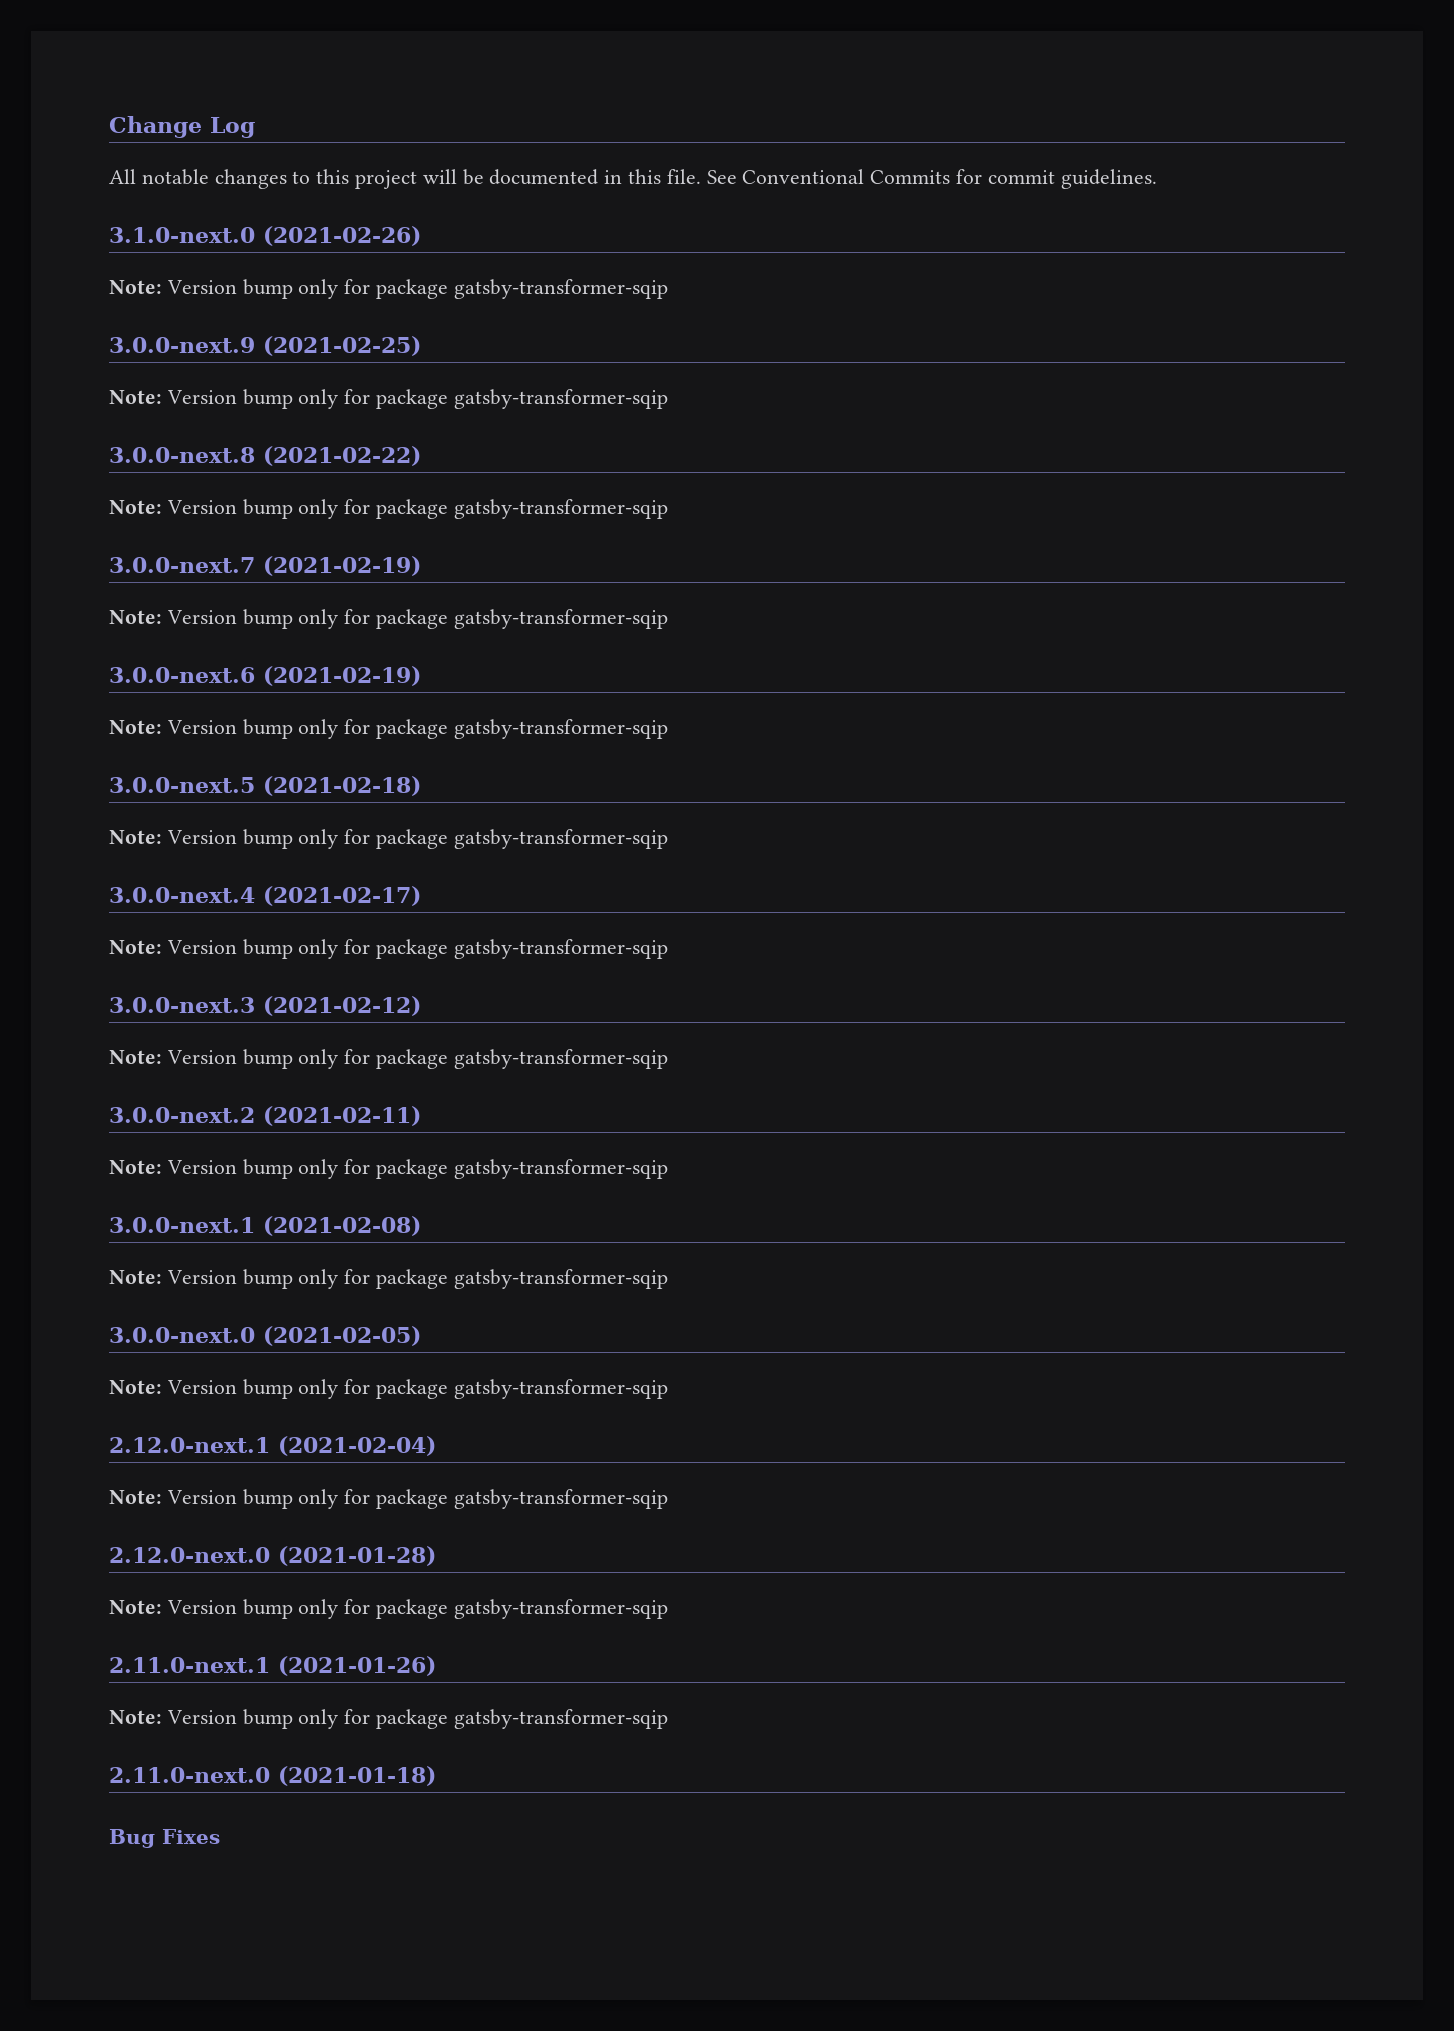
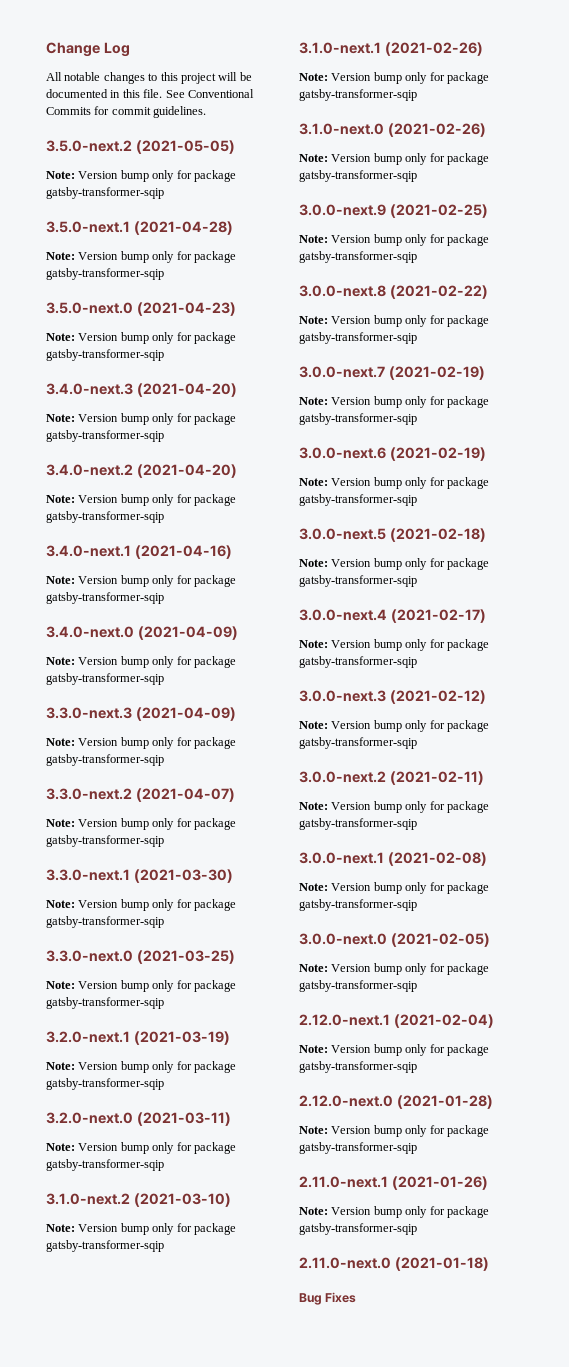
(1157, 179) none -> [46,140,235,154] [46,170,236,182] [46,187,164,199] [46,221,233,235] [46,251,236,263] [46,268,164,280] [46,302,236,316] [46,332,236,344] [46,349,164,361] [46,383,237,397] [46,413,236,425] [46,430,164,442] [46,464,237,478] [46,494,236,506] [46,511,164,523] [46,545,232,559] [46,575,236,587] [46,592,164,604] [46,626,238,640] [46,656,236,668] [46,673,164,685] [46,707,236,721] [46,737,236,749] [46,754,164,766] [46,788,235,802] [46,818,236,830] [46,835,164,847] [46,869,233,883] [46,899,236,911] [46,916,164,928] [46,950,235,964] [46,980,236,992] [46,997,164,1009] [46,1031,230,1045] [46,1061,236,1073] [46,1078,164,1090] [46,1112,231,1126] [46,1142,236,1154] [46,1159,164,1171] [46,1193,231,1207] [46,1223,236,1235] [46,1240,164,1252] [299,42,483,56] [299,72,489,84] [299,89,417,101] // 3.5.0-next.2 (2021-05-05) // Note: Version bump only for package gatsby-transformer-sqip // 3.5.0-next.1 (2021-04-28) // Note: Version bump only for package gatsby-transformer-sqip // 3.5.0-next.0 (2021-04-23) // Note: Version bump only for package gatsby-transformer-sqip // 3.4.0-next.3 (2021-04-20) // Note: Version bump only for package gatsby-transformer-sqip // 3.4.0-next.2 (2021-04-20) // Note: Version bump only for package gatsby-transformer-sqip // 3.4.0-next.1 (2021-04-16) // Note: Version bump only for package gatsby-transformer-sqip // 3.4.0-next.0 (2021-04-09) // Note: Version bump only for package gatsby-transformer-sqip // 3.3.0-next.3 (2021-04-09) // Note: Version bump only for package gatsby-transformer-sqip // 3.3.0-next.2 (2021-04-07) // Note: Version bump only for package gatsby-transformer-sqip // 3.3.0-next.1 (2021-03-30) // Note: Version bump only for package gatsby-transformer-sqip // 3.3.0-next.0 (2021-03-25) // Note: Version bump only for package gatsby-transformer-sqip // 3.2.0-next.1 (2021-03-19) // Note: Version bump only for package gatsby-transformer-sqip // 3.2.0-next.0 (2021-03-11) // Note: Version bump only for package gatsby-transformer-sqip // 3.1.0-next.2 (2021-03-10) // Note: Version bump only for package gatsby-transformer-sqip // 3.1.0-next.1 (2021-02-26) // Note: Version bump only for package gatsby-transformer-sqip

